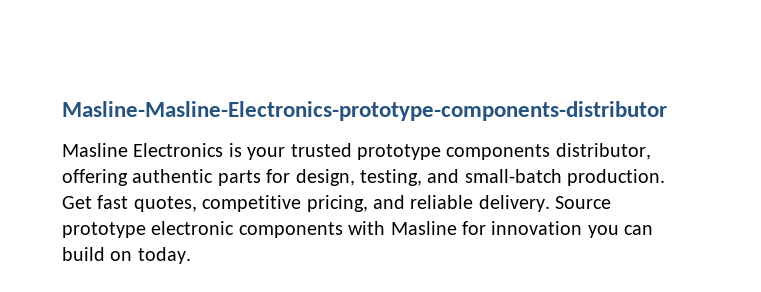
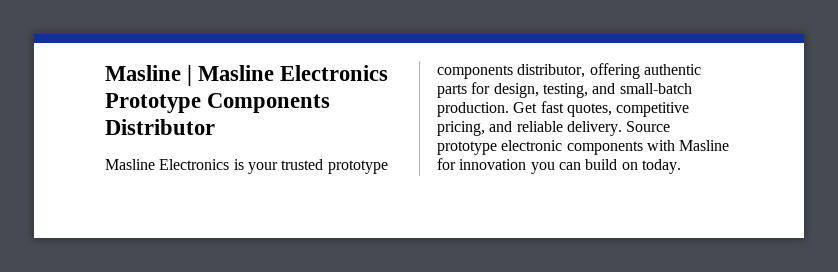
[62,101,667,121] Masline-Masline-Electronics-prototype-components-distributor -> [105,65,389,86] [105,93,331,113] [105,119,215,135] Masline | Masline Electronics Prototype Components Distributor

